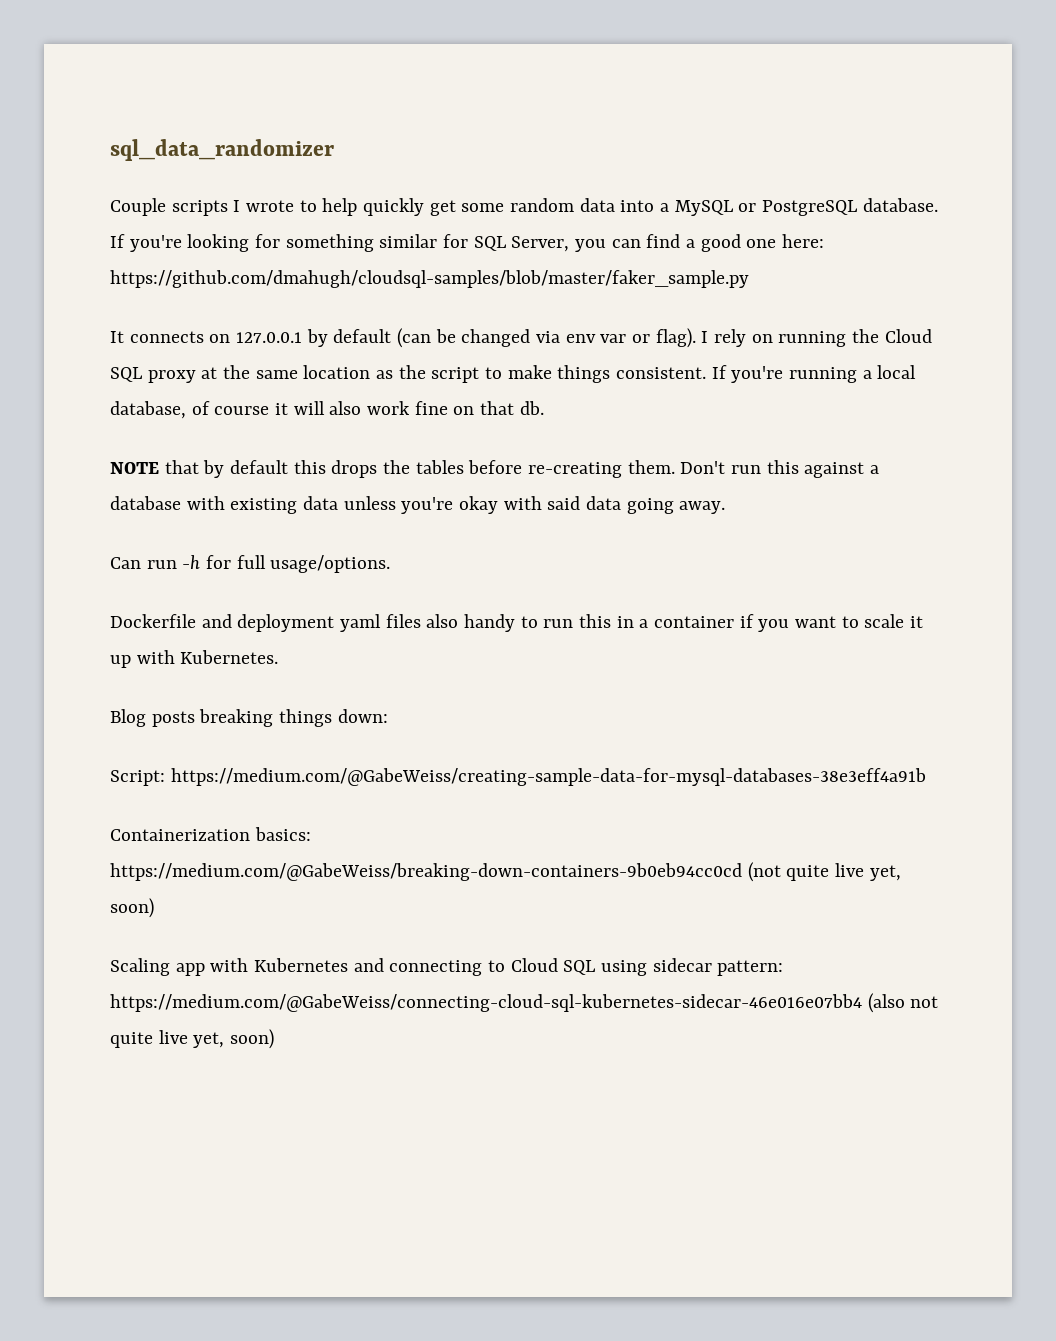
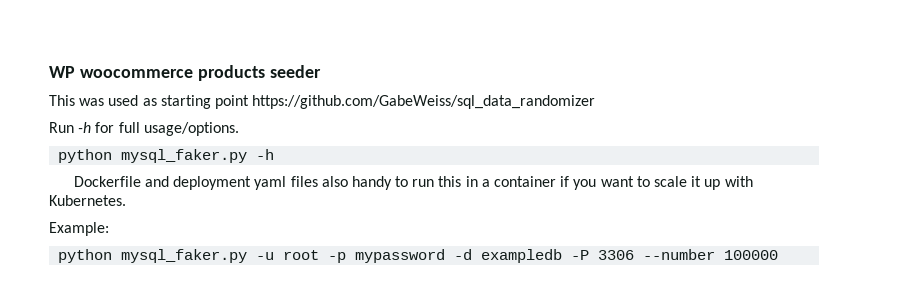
[110,139,334,161] [110,198,938,216] [110,234,825,252] [110,270,749,288] [110,328,932,348] [110,365,917,383] [110,401,544,419] [110,460,880,478] [110,496,726,514] [110,557,177,569] sql_data_randomizer // Couple scripts I wrote to help quickly get some random data into a MySQL or PostgreSQL database. If you're looking for something similar for SQL Server, you can find a good one here: https://github.com/dmahugh/cloudsql-samples/blob/master/faker_sample.py // It connects on 127.0.0.1 by default (can be changed via env var or flag). I rely on running the Cloud SQL proxy at the same location as the script to make things consistent. If you're running a local database, of course it will also work fine on that db. // NOTE that by default this drops the tables before re-creating them. Don't run this against a database with existing data unless you're okay with said data going away. // Can run -> [49,65,321,81] [49,95,596,109] [49,122,74,133] WP woocommerce products seeder // This was used as starting point https://github.com/GabeWeiss/sql_data_randomizer // Run
(391, 564) none -> [58,149,275,163] // python mysql_faker.py -h
[110,709,388,727] [110,768,926,786] [110,827,311,841] [110,862,901,882] [110,898,154,918] [110,958,784,976] [110,993,939,1013] [110,1029,275,1049] Blog posts breaking things down: // Script: https://medium.com/@GabeWeiss/creating-sample-data-for-mysql-databases-38e3eff4a91b // Containerization basics: https://medium.com/@GabeWeiss/breaking-down-containers-9b0eb94cc0cd (not quite live yet, soon) // Scaling app with Kubernetes and connecting to Cloud SQL using sidecar pattern: https://medium.com/@GabeWeiss/connecting-cloud-sql-kubernetes-sidecar-46e016e07bb4 (also not quite live yet, soon) -> [49,222,109,236] [58,249,779,263] Example: // python mysql_faker.py -u root -p mypassword -d exampledb -P 3306 --number 100000

